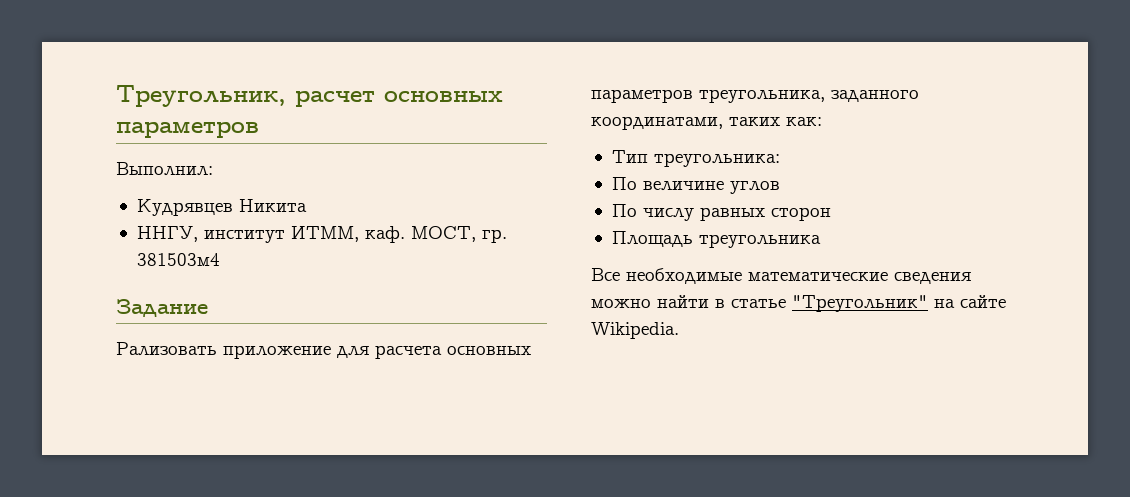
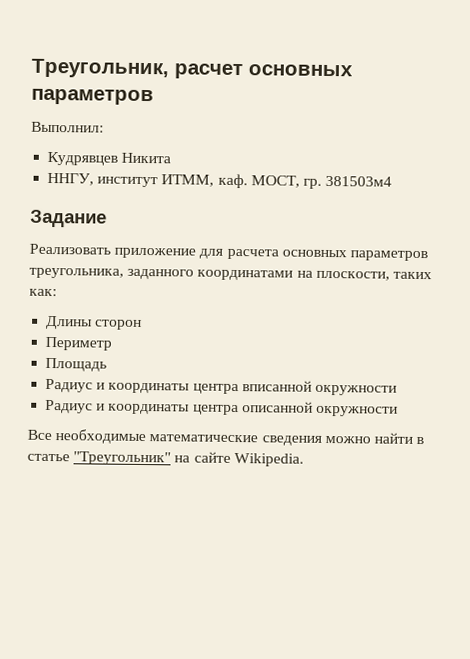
[116,342,217,356] Рализовать -> [29,243,111,255] Реализовать
[591,116,723,130] координатами, -> [197,269,390,281] координатами на плоскости,
[611,150,780,167] [611,177,780,194] [611,204,765,221] Тип треугольника: // По величине углов // По числу равных -> [45,315,94,330] Длины
(831, 214) none -> [45,336,113,351] // Периметр
[698,234,821,248] треугольника -> [45,378,397,396] [45,399,398,417] // Радиус и координаты центра вписанной окружности // Радиус и координаты центра описанной окружности

